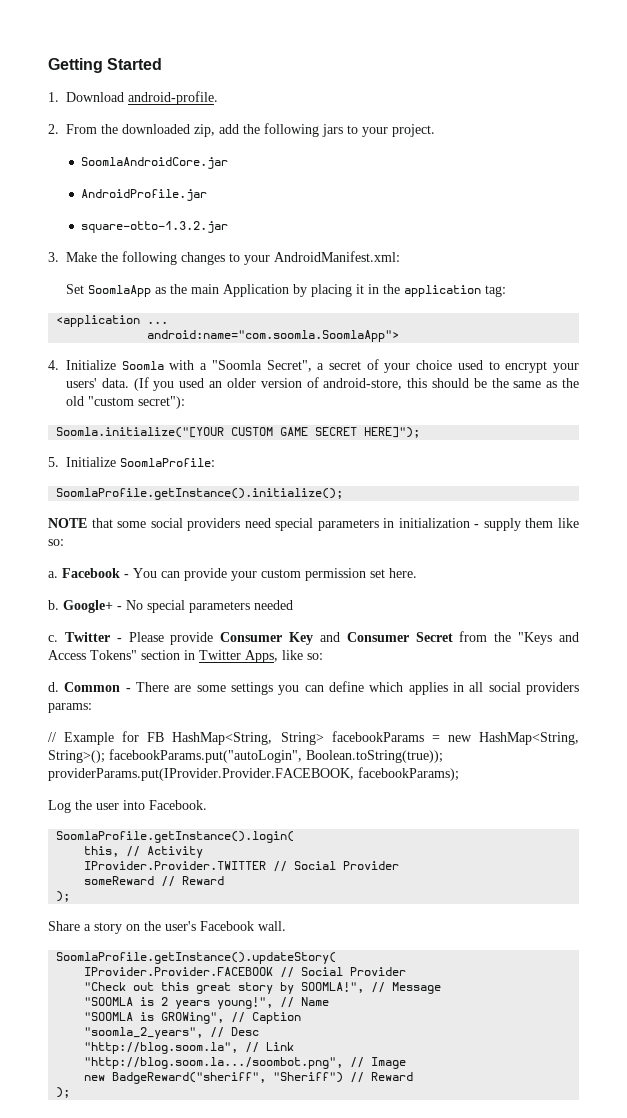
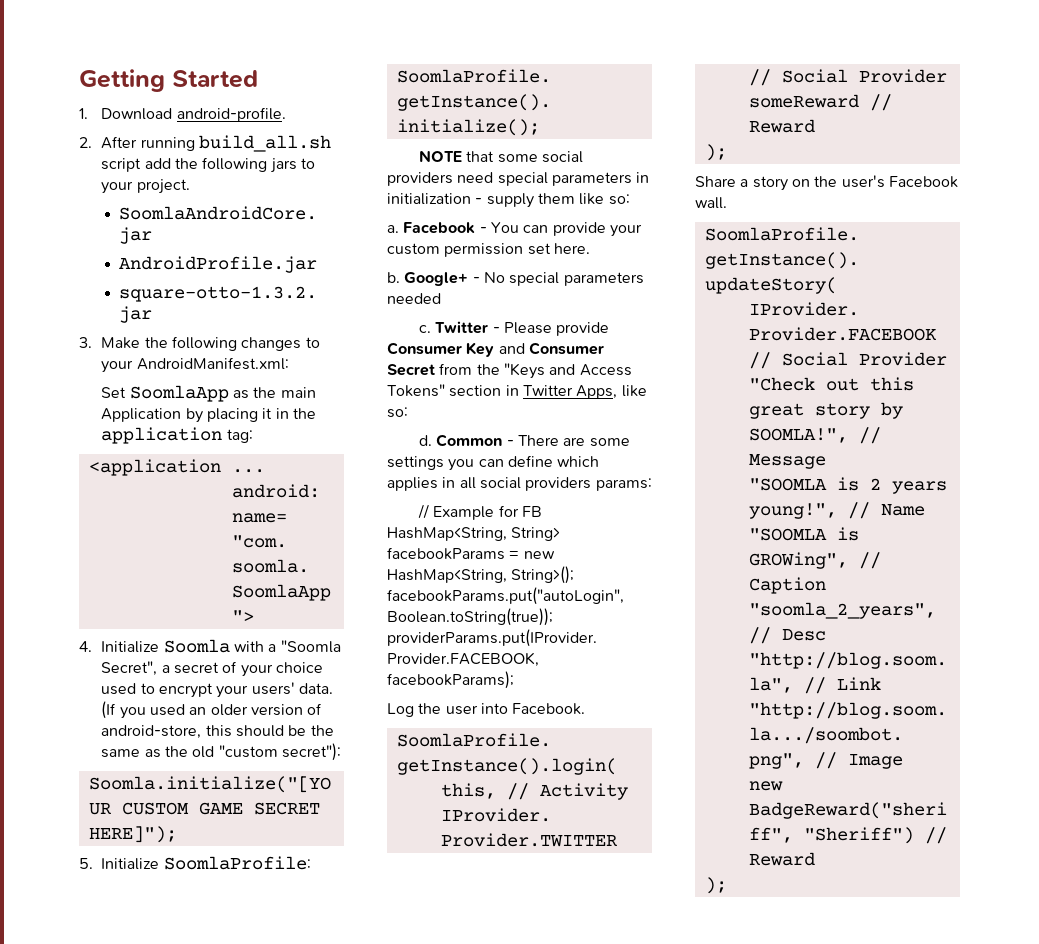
[66,124,215,137] From the downloaded zip, -> [101,135,332,152] [101,158,142,172] After running build_all.sh script

